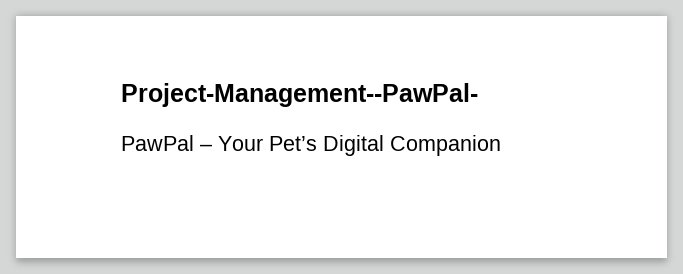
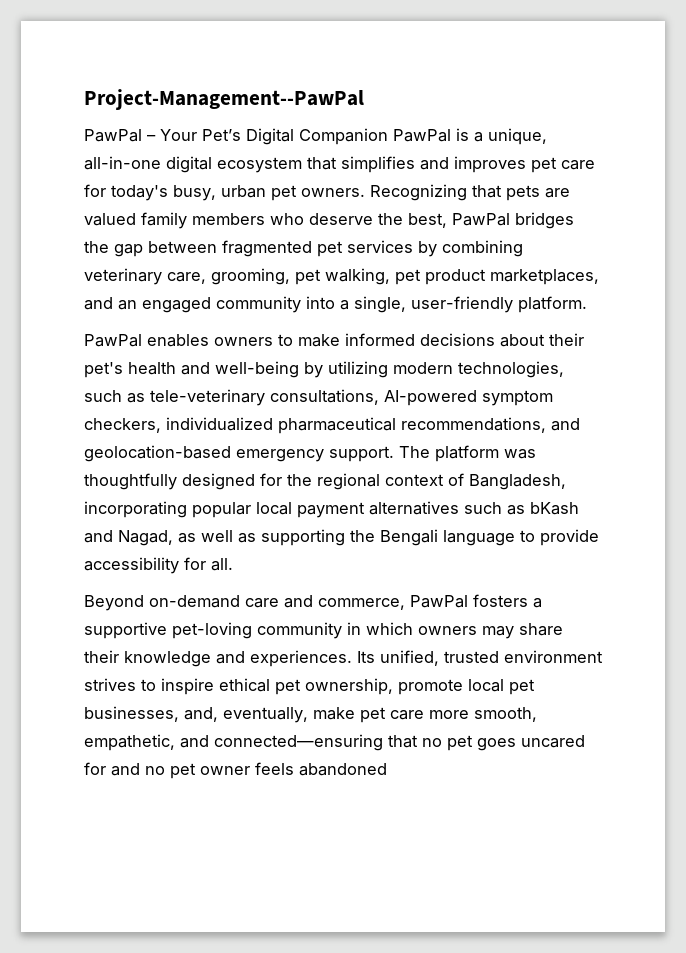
[121,83,478,107] Project-Management--PawPal- -> [84,89,364,110] Project-Management--PawPal
(501, 145) none -> [393,128,547,145] [84,156,595,173] [84,184,570,201] [84,212,574,229] [84,240,523,257] [84,268,599,285] [84,296,587,313] [84,333,584,347] [84,361,564,378] [84,389,553,406] [84,417,580,434] [84,445,536,462] [84,473,566,490] [84,501,579,518] [84,529,599,546] [84,557,233,574] [84,594,542,611] [84,622,563,639] [84,650,603,667] [84,678,535,695] [84,706,537,723] [84,734,585,751] [84,762,387,779] PawPal is a unique, all-in-one digital ecosystem that simplifies and improves pet care for today's busy, urban pet owners. Recognizing that pets are valued family members who deserve the best, PawPal bridges the gap between fragmented pet services by combining veterinary care, grooming, pet walking, pet product marketplaces, and an engaged community into a single, user-friendly platform. // PawPal enables owners to make informed decisions about their pet's health and well-being by utilizing modern technologies, such as tele-veterinary consultations, AI-powered symptom checkers, individualized pharmaceutical recommendations, and geolocation-based emergency support. The platform was thoughtfully designed for the regional context of Bangladesh, incorporating popular local payment alternatives such as bKash and Nagad, as well as supporting the Bengali language to provide accessibility for all. // Beyond on-demand care and commerce, PawPal fosters a supportive pet-loving community in which owners may share their knowledge and experiences. Its unified, trusted environment strives to inspire ethical pet ownership, promote local pet businesses, and, eventually, make pet care more smooth, empathetic, and connected—ensuring that no pet goes uncared for and no pet owner feels abandoned

